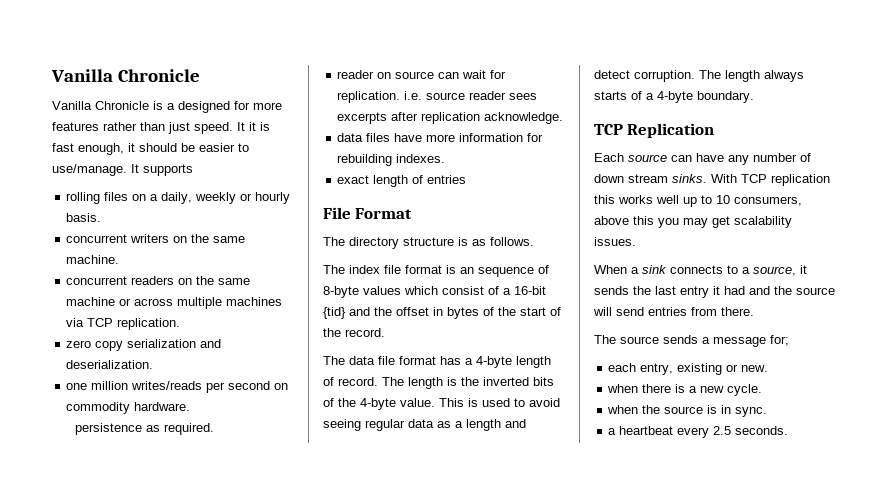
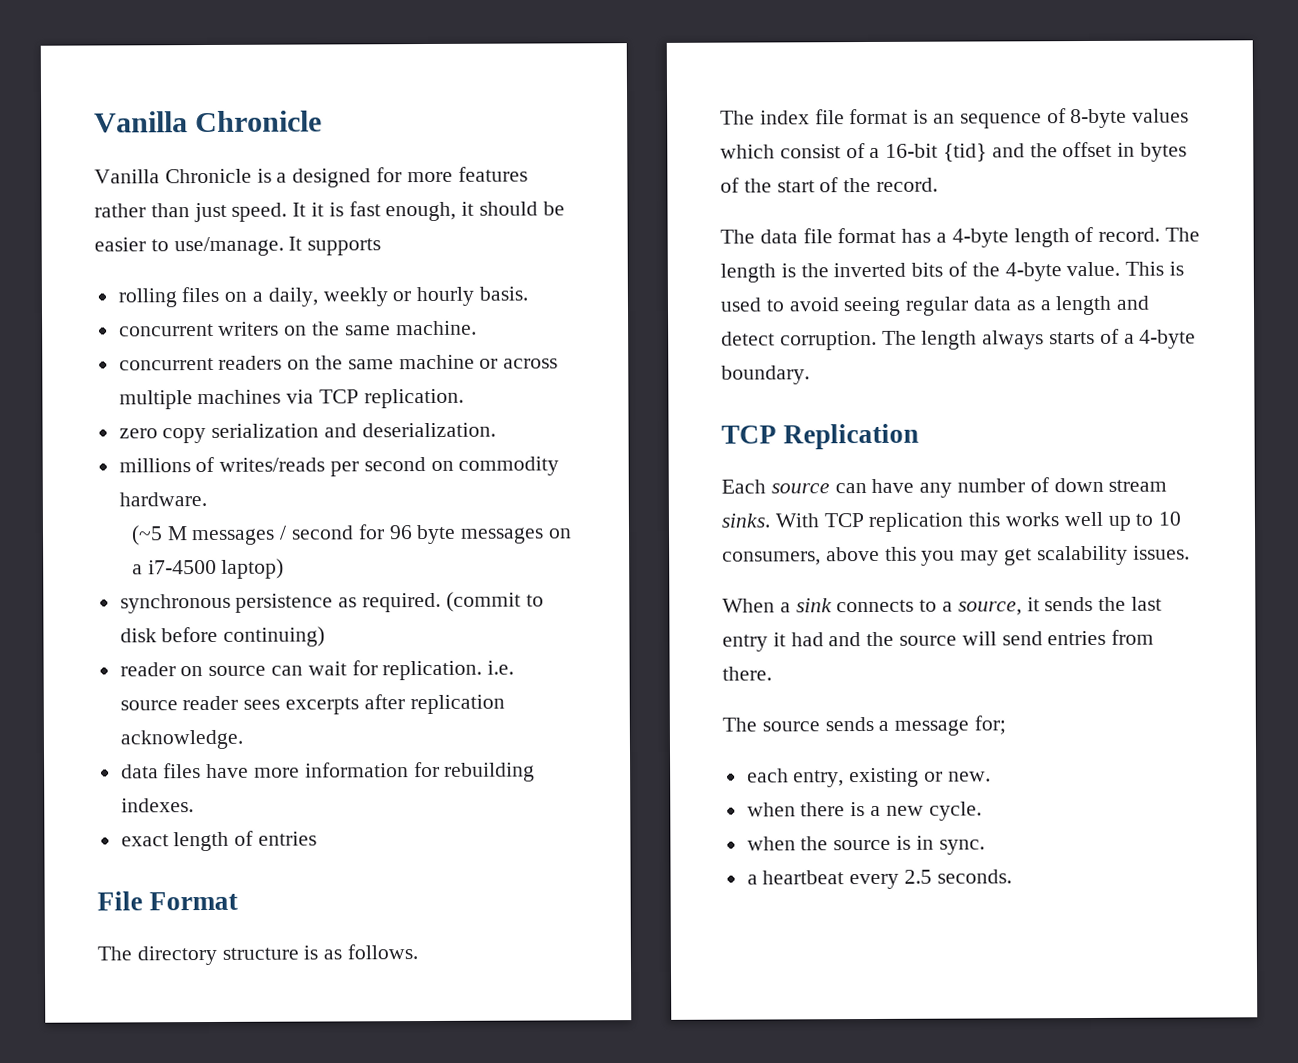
[66,381,129,390] one million -> [118,456,216,473] millions of
[74,423,214,435] persistence as required. -> [130,524,573,546] [131,558,285,579] [119,591,544,614] [119,626,326,647] (~5 M messages / second for 96 byte messages on a i7-4500 laptop) // synchronous persistence as required. (commit to disk before continuing)

